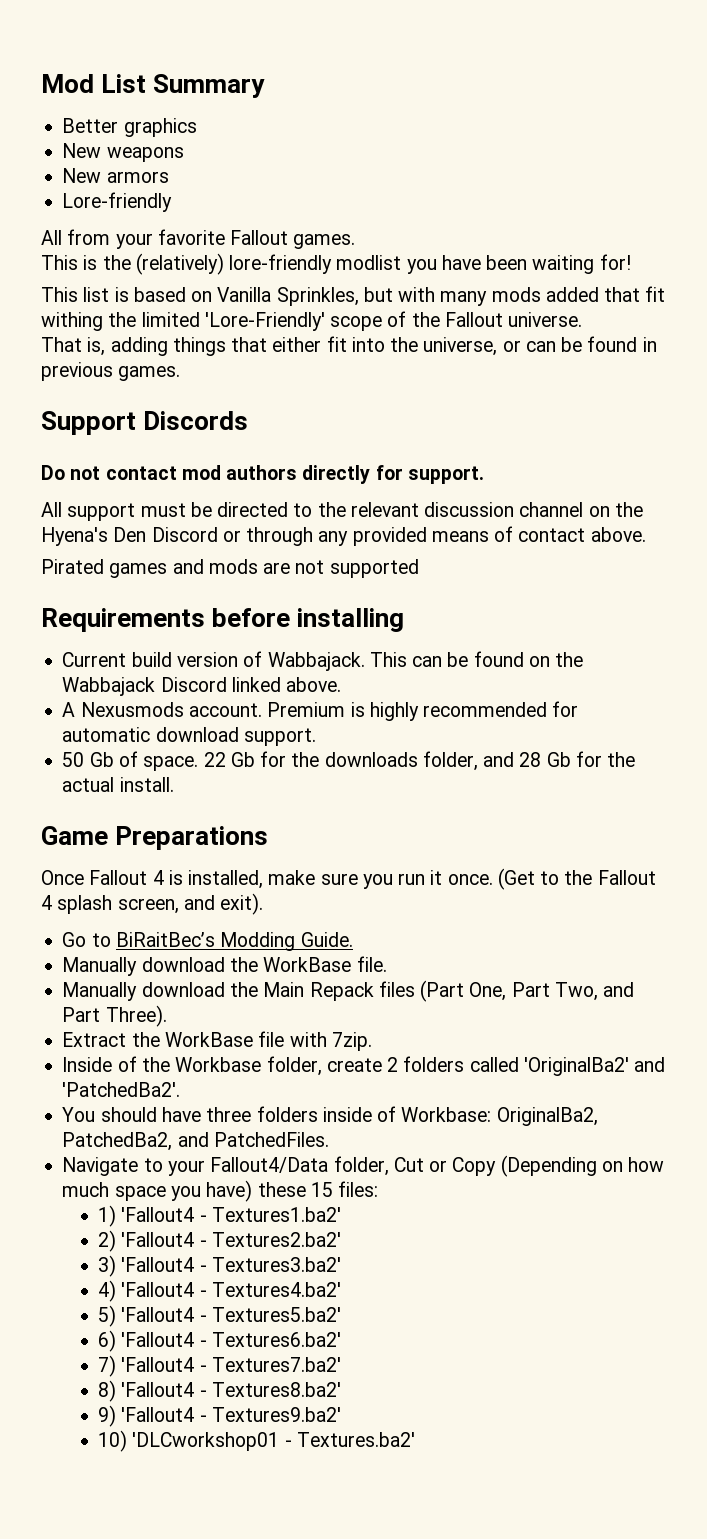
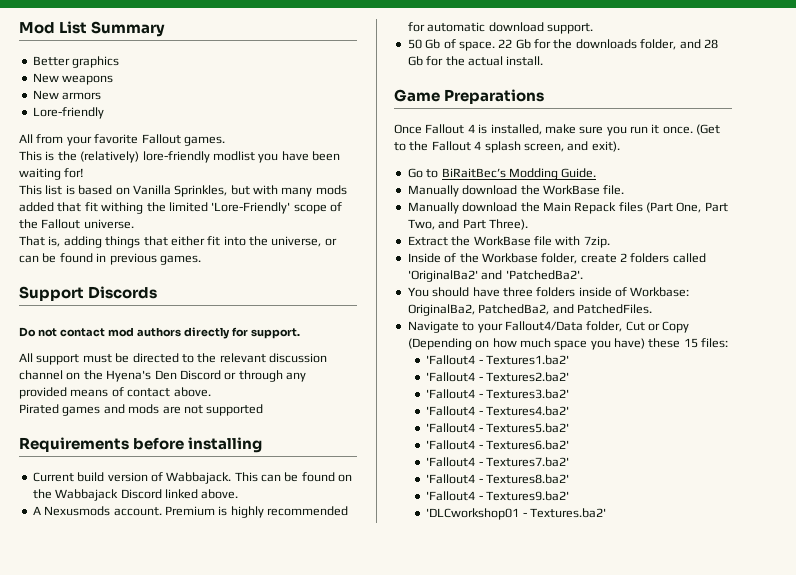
[98,1205,117,1227] 1) -> (729, 343) none
[98,1230,117,1252] 2) -> (570, 360) none
[98,1255,117,1277] 3) -> (570, 377) none
[98,1280,117,1302] 4) -> (570, 394) none
[98,1305,117,1327] 5) -> (570, 411) none
[98,1330,117,1352] 6) -> (570, 428) none
[98,1355,117,1377] 7) -> (570, 445) none
[98,1380,117,1402] 8) -> (570, 462) none
[98,1405,117,1427] 9) -> (570, 479) none
[98,1430,128,1452] 10) -> (570, 496) none

